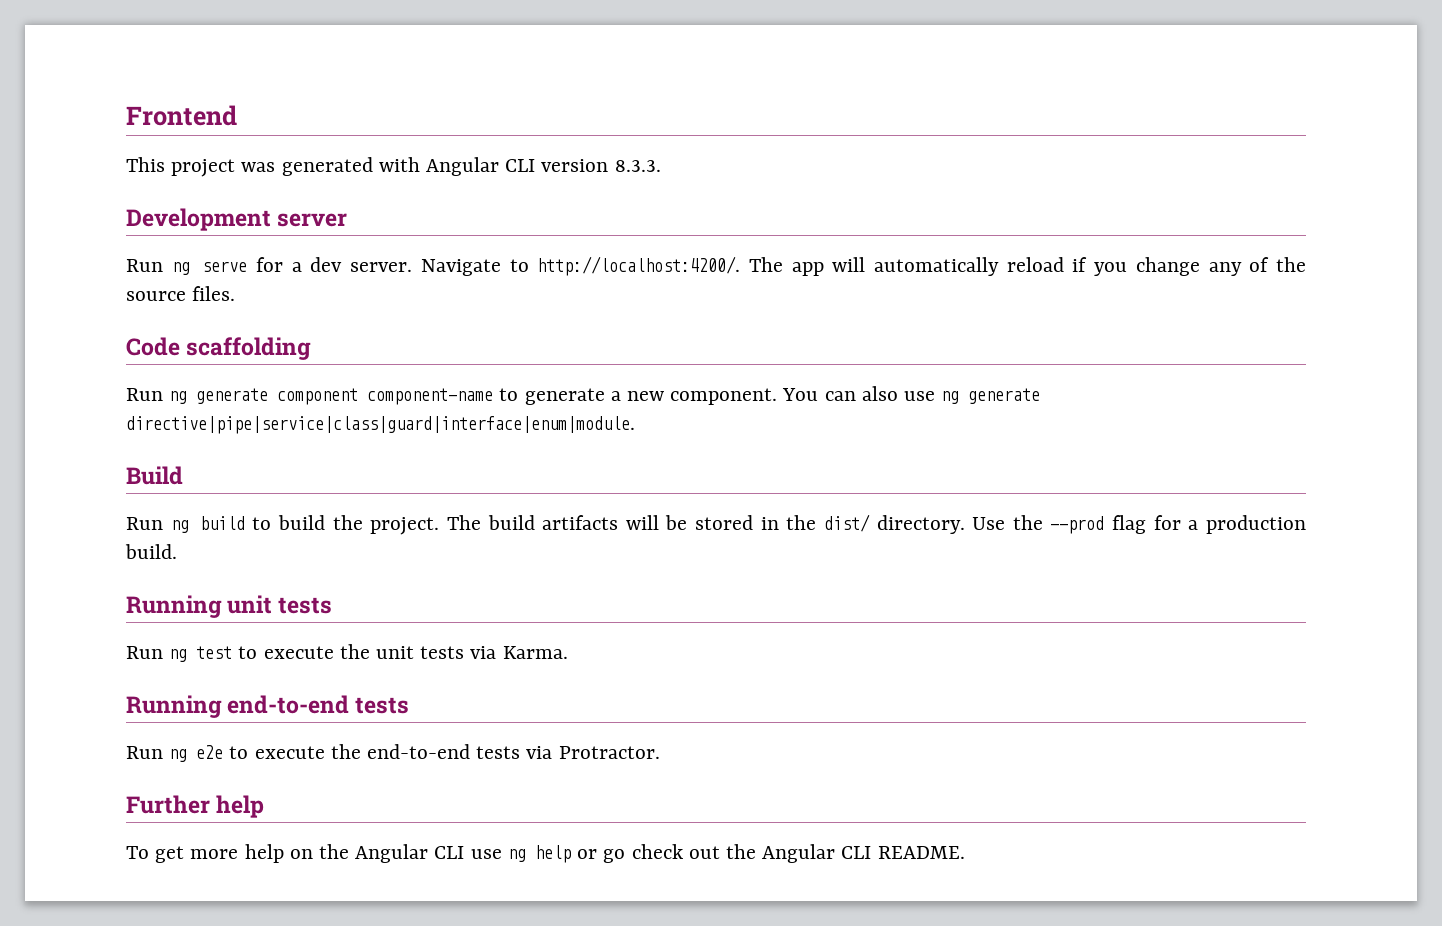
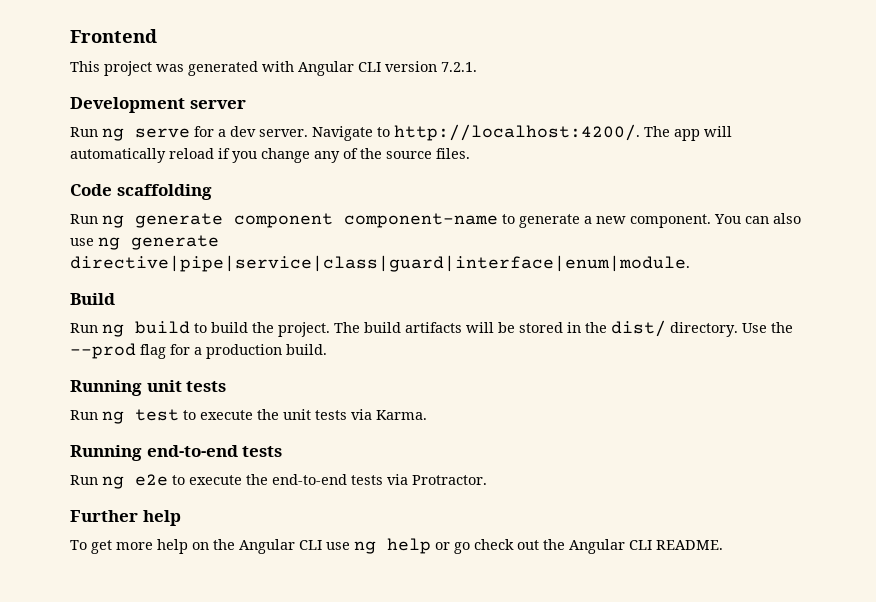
[614,160,661,172] 8.3.3. -> [441,62,477,72] 7.2.1.

